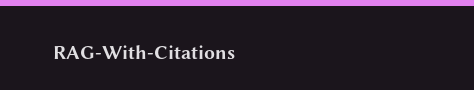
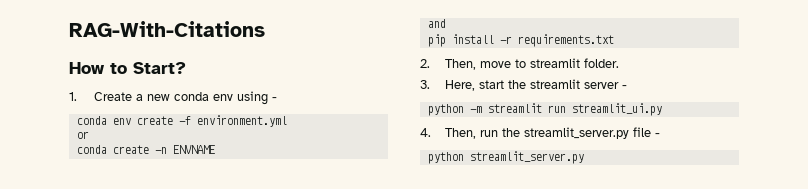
(235, 52) none -> [69,62,186,74] [69,91,278,105] [76,115,287,127] [76,131,89,139] [76,145,215,154] [427,19,446,28] [427,34,614,47] [420,58,620,70] [420,79,628,91] [427,103,662,116] [420,127,661,139] [427,151,584,164] // How to Start? // 1. Create a new conda env using - // conda env create -f environment.yml // or // conda create -n ENVNAME // and // pip install -r requirements.txt // 2. Then, move to streamlit folder. // 3. Here, start the streamlit server - // python -m streamlit run streamlit_ui.py // 4. Then, run the streamlit_server.py file - // python streamlit_server.py

